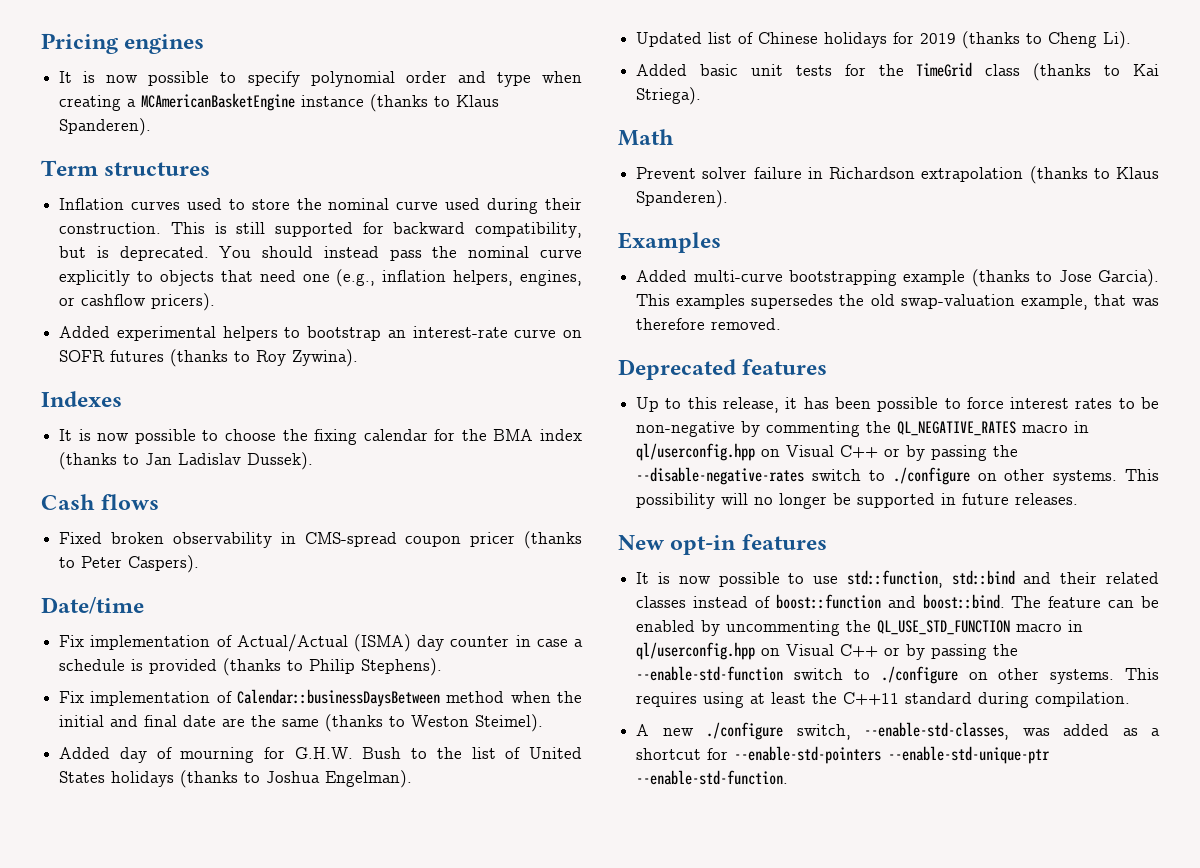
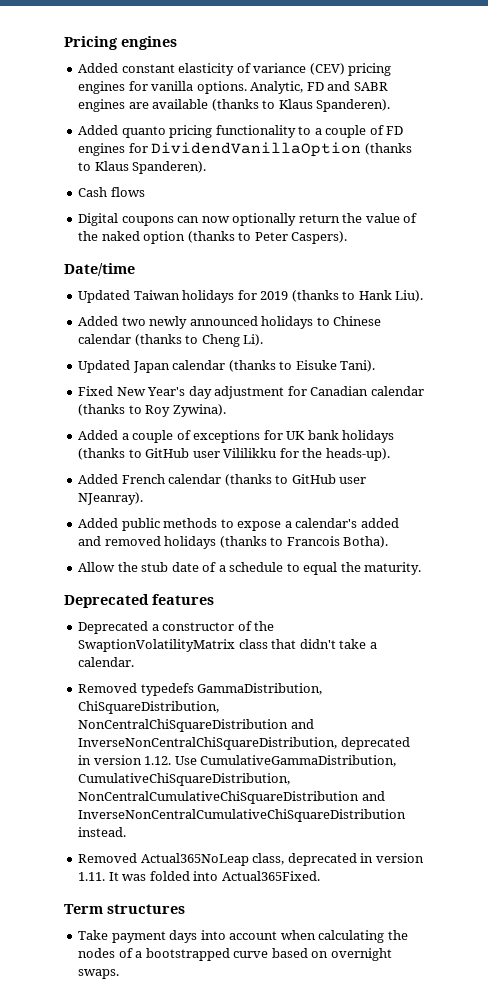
[59,71,582,87] [59,93,500,112] [59,118,152,136] [41,160,211,176] [59,198,582,214] [59,222,582,238] [59,246,582,261] [59,269,582,287] [59,293,216,311] [59,326,582,341] [59,349,359,367] [41,391,122,407] [59,429,582,445] [59,452,314,470] [41,494,160,510] [59,532,516,548] It is now possible to specify polynomial order and type when creating a MCAmericanBasketEngine instance (thanks to Klaus Spanderen). // Term structures // Inflation curves used to store the nominal curve used during their construction. This is still supported for backward compatibility, but is deprecated. You should instead pass the nominal curve explicitly to objects that need one (e.g., inflation helpers, engines, or cashflow pricers). // Added experimental helpers to bootstrap an interest-rate curve on SOFR futures (thanks to Roy Zywina). // Indexes // It is now possible to choose the fixing calendar for the BMA index (thanks to Jan Ladislav Dussek). // Cash flows // Fixed broken observability in CMS-spread coupon pricer -> [78,63,392,76] [78,81,388,94] [78,99,391,112] [78,125,404,138] [78,142,412,157] [78,161,207,174] [78,187,145,197] [78,213,418,226] [78,231,186,244] Added constant elasticity of variance (CEV) pricing engines for vanilla options. Analytic, FD and SABR engines are available (thanks to Klaus Spanderen). // Added quanto pricing functionality to a couple of FD engines for DividendVanillaOption (thanks to Klaus Spanderen). // Cash flows // Digital coupons can now optionally return the value of the naked option
[59,634,583,652] [59,658,443,676] [59,689,582,707] [59,714,544,732] [59,747,582,763] [59,770,413,788] [636,32,819,47] Fix implementation of Actual/Actual (ISMA) day counter in case a schedule is provided (thanks to Philip Stephens). // Fix implementation of Calendar::businessDaysBetween method when the initial and final date are the same (thanks to Weston Steimel). // Added day of mourning for G.H.W. Bush to the list of United States holidays (thanks to Joshua Engelman). // Updated list of Chinese -> [78,290,180,303] Updated Taiwan
[1048,31,1132,49] [636,62,1159,81] [636,87,702,105] [618,129,674,146] [636,166,1159,184] [636,190,729,208] [618,232,721,253] [636,269,1159,287] [636,294,1159,310] [636,318,782,330] [618,359,828,380] [636,397,1159,413] [636,421,1090,437] [636,443,1019,461] [636,467,1159,485] [636,493,1079,509] [618,534,827,555] [636,570,1159,588] [636,594,1159,609] [636,620,1084,636] [636,642,1019,660] [636,666,1159,684] [636,692,1131,708] [636,722,1160,740] [636,746,1051,764] [636,770,789,785] Cheng Li). // Added basic unit tests for the TimeGrid class (thanks to Kai Striega). // Math // Prevent solver failure in Richardson extrapolation (thanks to Klaus Spanderen). // Examples // Added multi-curve bootstrapping example (thanks to Jose Garcia). This examples supersedes the old swap-valuation example, that was therefore removed. // Deprecated features // Up to this release, it has been possible to force interest rates to be non-negative by commenting the QL_NEGATIVE_RATES macro in ql/userconfig.hpp on Visual C++ or by passing the --disable-negative-rates switch to ./configure on other systems. This possibility will no longer be supported in future releases. // New opt-in features // It is now possible to use std::function, std::bind and their related classes instead of boost::function and boost::bind. The feature can be enabled by uncommenting the QL_USE_STD_FUNCTION macro in ql/userconfig.hpp on Visual C++ or by passing the --enable-std-function switch to ./configure on other systems. This requires using at least the C++11 standard during compilation. // A new ./configure switch, --enable-std-classes, was added as a shortcut for --enable-std-pointers --enable-std-unique-ptr --enable-std-function. -> [358,290,424,302] [78,316,382,329] [78,334,264,347] [78,360,376,373] [78,386,424,399] [78,404,226,417] [78,430,395,443] [78,448,390,461] [78,474,367,486] [78,492,144,505] [78,518,399,531] [78,536,389,549] [78,562,422,575] [64,594,214,608] [78,621,275,634] [78,639,377,652] [78,657,135,667] [78,683,323,696] [78,701,220,714] [78,719,314,732] [78,737,410,750] [78,755,397,767] [78,773,291,786] [78,791,385,804] [78,809,407,822] [78,827,127,837] [78,853,424,866] [78,871,320,881] [64,904,185,914] [78,930,408,943] [78,948,392,961] [78,969,120,979] Hank Liu). // Added two newly announced holidays to Chinese calendar (thanks to Cheng Li). // Updated Japan calendar (thanks to Eisuke Tani). // Fixed New Year's day adjustment for Canadian calendar (thanks to Roy Zywina). // Added a couple of exceptions for UK bank holidays (thanks to GitHub user Vililikku for the heads-up). // Added French calendar (thanks to GitHub user NJeanray). // Added public methods to expose a calendar's added and removed holidays (thanks to Francois Botha). // Allow the stub date of a schedule to equal the maturity. // Deprecated features // Deprecated a constructor of the SwaptionVolatilityMatrix class that didn't take a calendar. // Removed typedefs GammaDistribution, ChiSquareDistribution, NonCentralChiSquareDistribution and InverseNonCentralChiSquareDistribution, deprecated in version 1.12. Use CumulativeGammaDistribution, CumulativeChiSquareDistribution, NonCentralCumulativeChiSquareDistribution and InverseNonCentralCumulativeChiSquareDistribution instead. // Removed Actual365NoLeap class, deprecated in version 1.11. It was folded into Actual365Fixed. // Term structures // Take payment days into account when calculating the nodes of a bootstrapped curve based on overnight swaps.

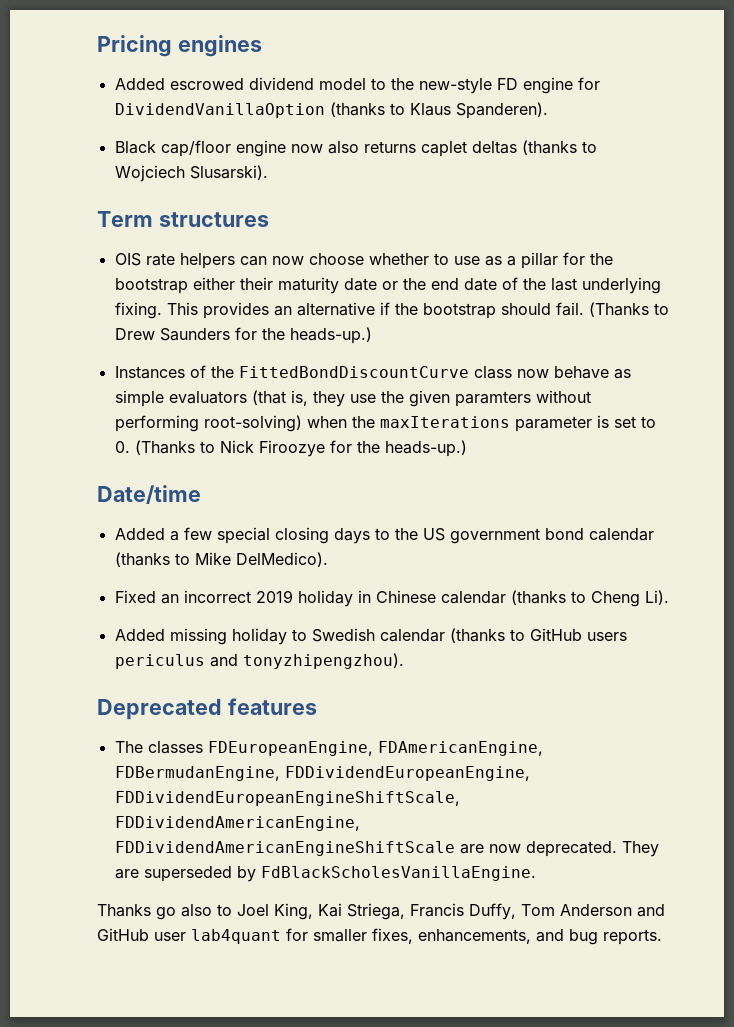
[121,63,392,76] [78,81,388,94] [78,99,391,112] [78,125,404,138] [78,143,126,156] constant elasticity of variance (CEV) pricing engines for vanilla options. Analytic, FD and SABR engines are available (thanks to Klaus Spanderen). // Added quanto pricing functionality to a couple of FD engines -> [169,77,573,94] escrowed dividend model to the new-style FD engine
[78,187,145,197] [78,213,418,226] [78,231,348,244] [64,263,135,276] [78,290,424,303] [78,316,330,329] Cash flows // Digital coupons can now optionally return the value of the naked option (thanks to Peter Caspers). // Date/time // Updated Taiwan holidays for 2019 (thanks to Hank Liu). // Added two newly announced holidays to -> [114,140,597,157] [114,165,268,182] [97,211,269,227] [114,252,613,269] [114,277,661,294] [114,302,669,319] [114,327,372,344] [114,365,631,379] [114,390,591,407] [114,415,656,432] [114,440,467,457] [97,485,201,504] [114,527,654,544] [114,552,328,567] [114,590,371,607] Black cap/floor engine now also returns caplet deltas (thanks to Wojciech Slusarski). // Term structures // OIS rate helpers can now choose whether to use as a pillar for the bootstrap either their maturity date or the end date of the last underlying fixing. This provides an alternative if the bootstrap should fail. (Thanks to Drew Saunders for the heads-up.) // Instances of the FittedBondDiscountCurve class now behave as simple evaluators (that is, they use the given paramters without performing root-solving) when the maxIterations parameter is set to 0. (Thanks to Nick Firoozye for the heads-up.) // Date/time // Added a few special closing days to the US government bond calendar (thanks to Mike DelMedico). // Fixed an incorrect 2019 holiday in
[78,360,376,373] [78,386,424,399] [78,404,226,417] [78,430,395,443] [78,448,390,461] [78,474,367,486] [78,492,144,505] [78,518,399,531] [78,536,389,549] [78,562,422,575] [64,594,214,608] [78,621,275,634] [78,639,377,652] [78,657,135,667] [78,683,323,696] [78,701,220,714] [78,719,314,732] [78,737,410,750] [78,755,397,767] [78,773,291,786] [78,791,385,804] [78,809,407,822] [78,827,127,837] [78,853,424,866] [78,871,320,881] [64,904,185,914] [78,930,408,943] [78,948,392,961] [78,969,120,979] Updated Japan calendar (thanks to Eisuke Tani). // Fixed New Year's day adjustment for Canadian calendar (thanks to Roy Zywina). // Added a couple of exceptions for UK bank holidays (thanks to GitHub user Vililikku for the heads-up). // Added French calendar (thanks to GitHub user NJeanray). // Added public methods to expose a calendar's added and removed holidays (thanks to Francois Botha). // Allow the stub date of a schedule to equal the maturity. // Deprecated features // Deprecated a constructor of the SwaptionVolatilityMatrix class that didn't take a calendar. // Removed typedefs GammaDistribution, ChiSquareDistribution, NonCentralChiSquareDistribution and InverseNonCentralChiSquareDistribution, deprecated in version 1.12. Use CumulativeGammaDistribution, CumulativeChiSquareDistribution, NonCentralCumulativeChiSquareDistribution and InverseNonCentralCumulativeChiSquareDistribution instead. // Removed Actual365NoLeap class, deprecated in version 1.11. It was folded into Actual365Fixed. // Term structures // Take payment days into account when calculating the nodes of a bootstrapped curve based on overnight swaps. -> [114,628,627,645] [114,653,404,669] [97,698,317,720] [114,741,543,756] [114,766,530,781] [114,791,460,806] [114,816,360,831] [114,841,659,857] [114,866,536,882] [97,903,665,920] [97,928,662,945] Added missing holiday to Swedish calendar (thanks to GitHub users periculus and tonyzhipengzhou). // Deprecated features // The classes FDEuropeanEngine, FDAmericanEngine, FDBermudanEngine, FDDividendEuropeanEngine, FDDividendEuropeanEngineShiftScale, FDDividendAmericanEngine, FDDividendAmericanEngineShiftScale are now deprecated. They are superseded by FdBlackScholesVanillaEngine. // Thanks go also to Joel King, Kai Striega, Francis Duffy, Tom Anderson and GitHub user lab4quant for smaller fixes, enhancements, and bug reports.

